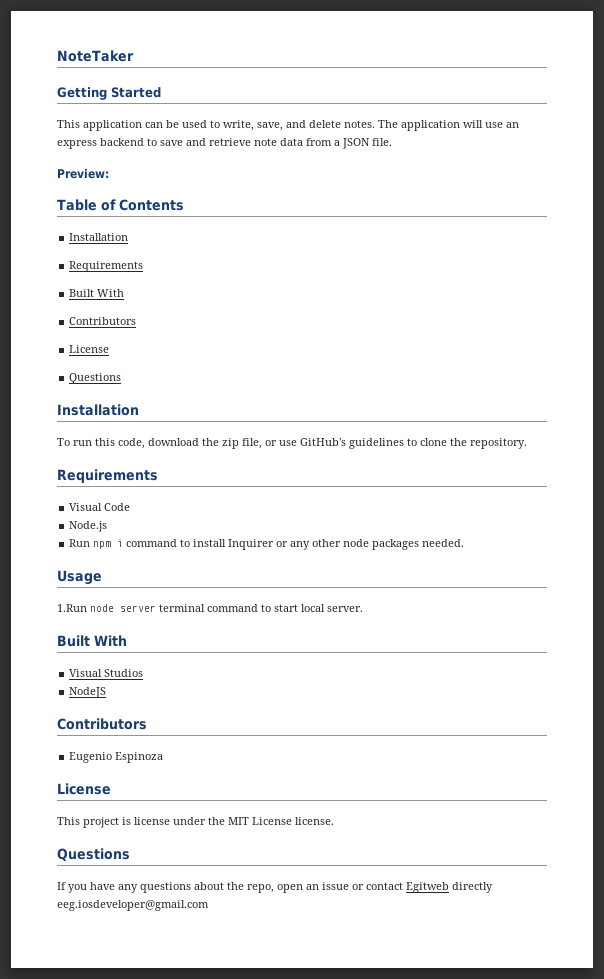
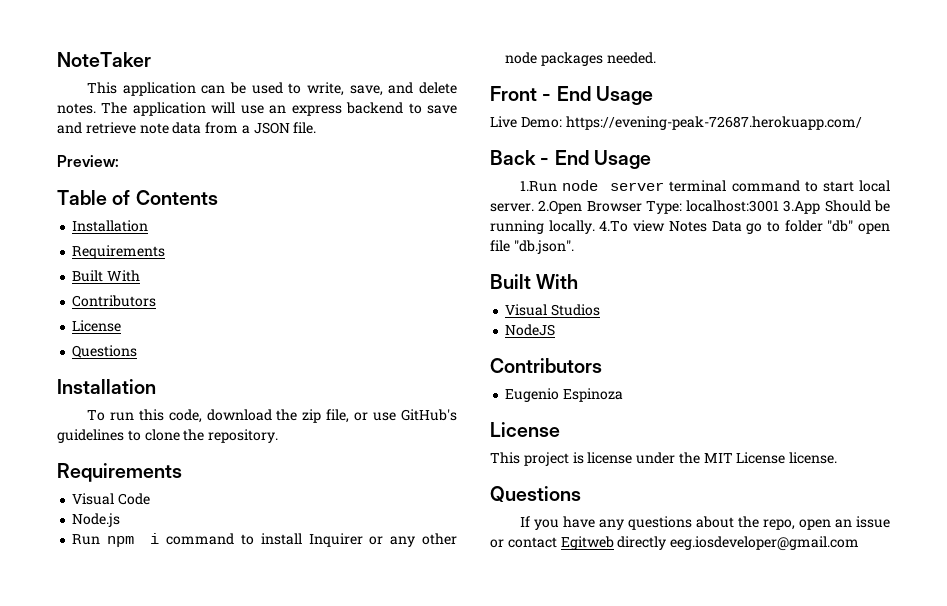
[57,87,161,100] // Getting Started -> (151, 59) none
(465, 543) none -> [490,86,653,105] [490,116,862,130] [490,150,589,165] Front - End Usage // Live Demo: https://evening-peak-72687.herokuapp.com/ // Back - End
(363, 609) none -> [538,200,890,214] [490,220,890,234] [490,240,574,254] 2.Open Browser Type: localhost:3001 3.App Should be running locally. 4.To view Notes Data go to folder "db" open file "db.json".

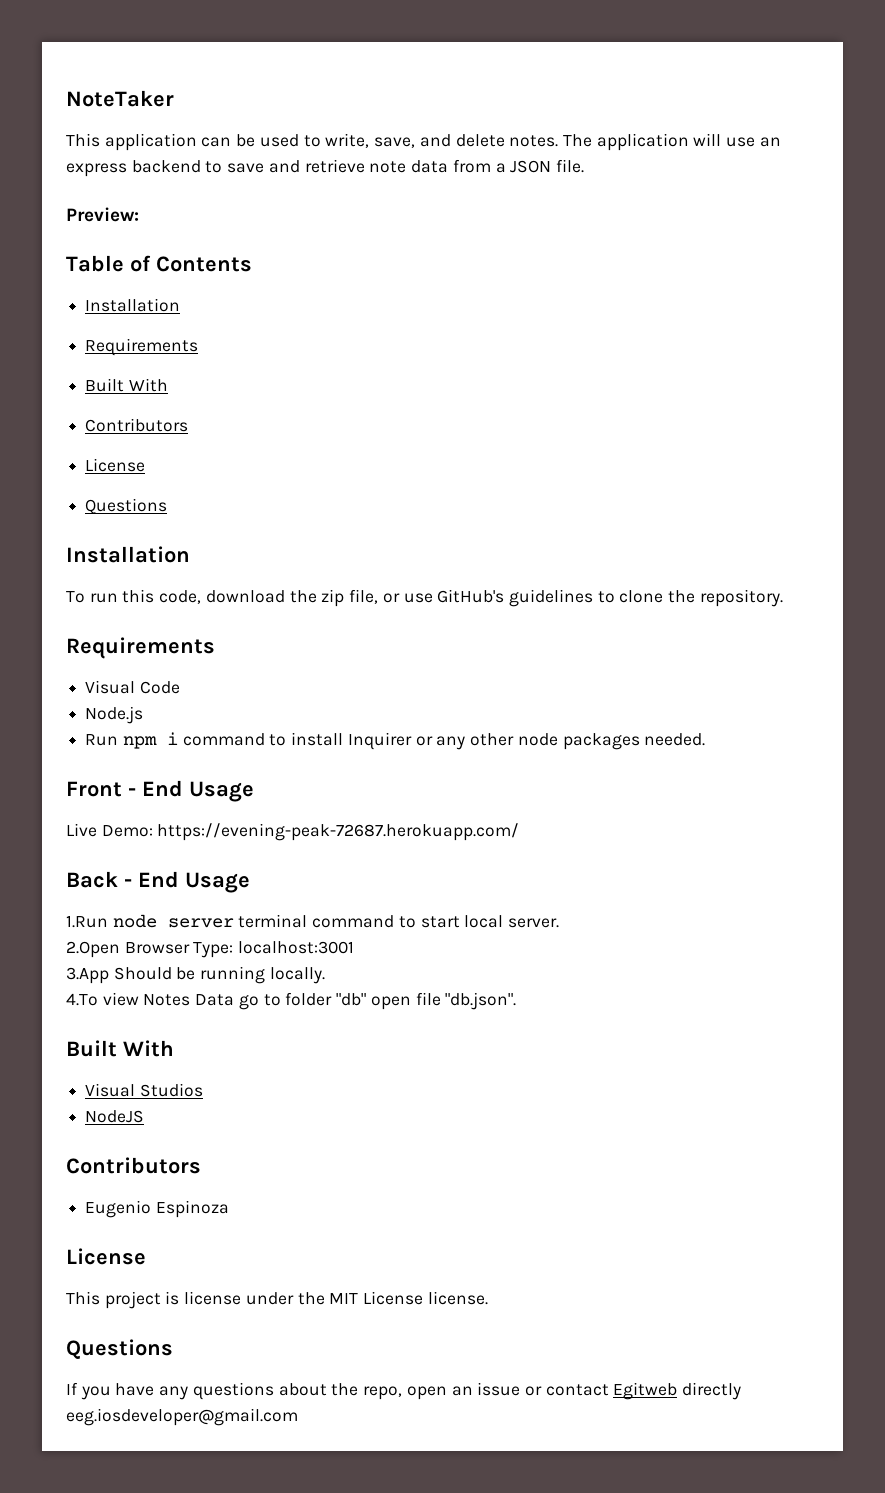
(534, 207) none -> (560, 923) //
(780, 206) none -> (355, 947) //
(595, 227) none -> (325, 975) //

